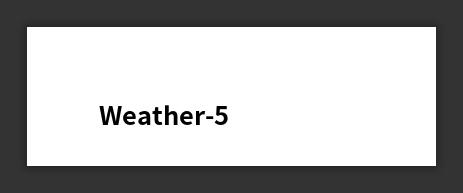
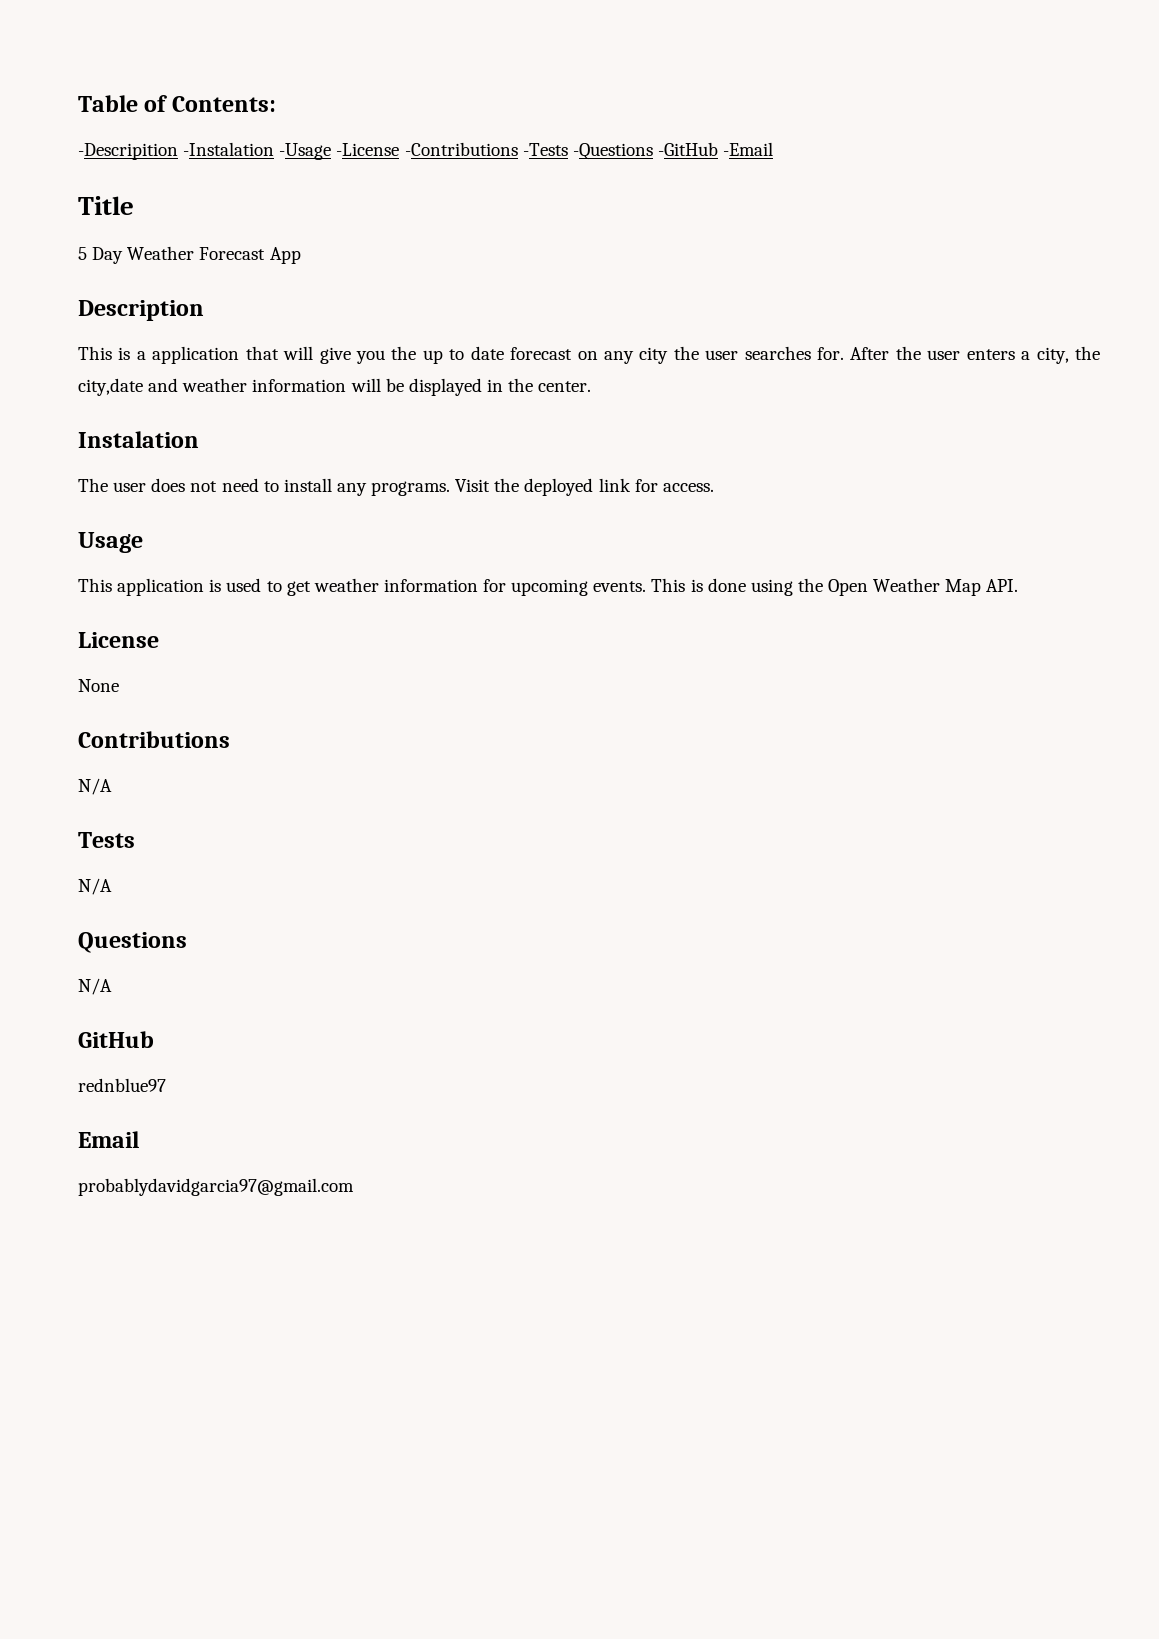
[99,105,229,125] Weather-5 -> [78,95,276,112] [78,142,774,160] [78,196,134,215] [78,246,301,264] [78,300,204,321] [78,346,1100,364] [78,378,592,396] [78,431,199,448] [78,478,714,496] [78,532,143,553] [78,578,1019,596] [78,632,159,648] [78,679,119,692] [78,731,230,748] [78,778,112,795] [78,832,135,848] [78,878,112,895] [78,932,187,953] [78,978,112,995] [78,1031,154,1048] [78,1078,166,1092] [78,1131,139,1148] [78,1178,354,1196] Table of Contents: // -Descripition -Instalation -Usage -License -Contributions -Tests -Questions -GitHub -Email // Title // 5 Day Weather Forecast App // Description // This is a application that will give you the up to date forecast on any city the user searches for. After the user enters a city, the city,date and weather information will be displayed in the center. // Instalation // The user does not need to install any programs. Visit the deployed link for access. // Usage // This application is used to get weather information for upcoming events. This is done using the Open Weather Map API. // License // None // Contributions // N/A // Tests // N/A // Questions // N/A // GitHub // rednblue97 // Email // probablydavidgarcia97@gmail.com

